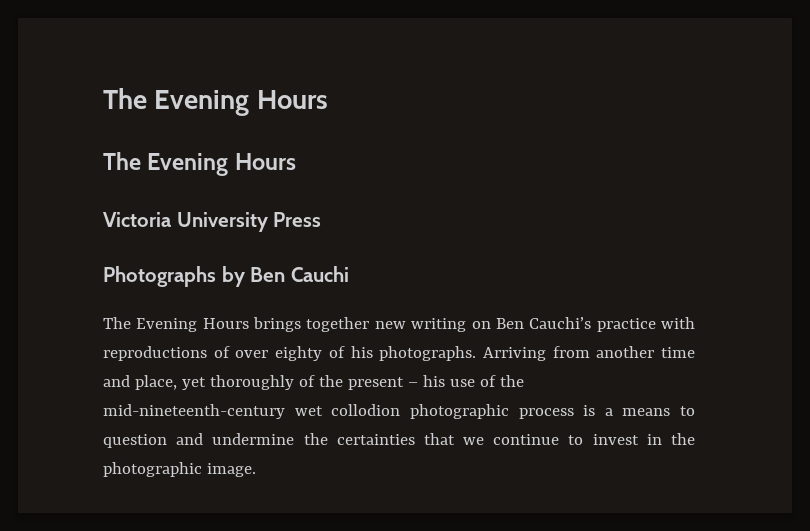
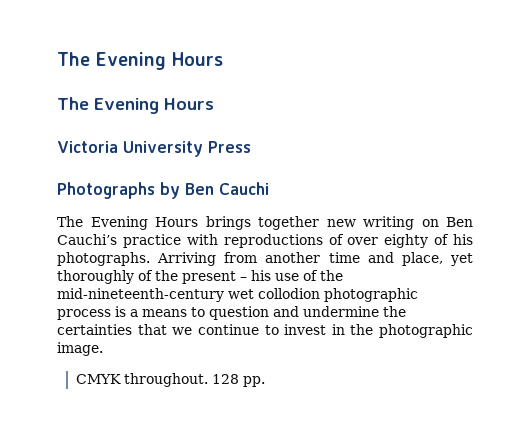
(256, 470) none -> [75,373,265,387] // CMYK throughout. 128 pp.

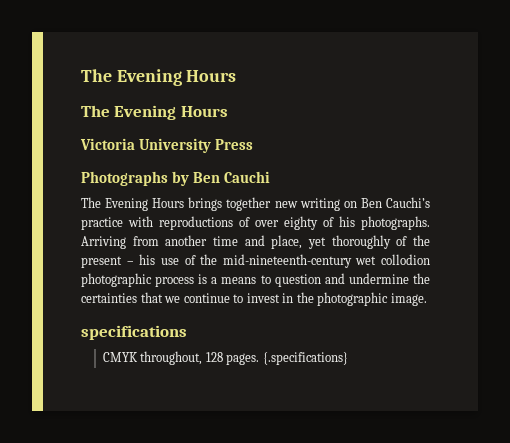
(103, 349) none -> [81,325,187,340] // specifications
[123,373,265,387] throughout. 128 pp. -> [140,351,348,365] throughout, 128 pages. {.specifications}

